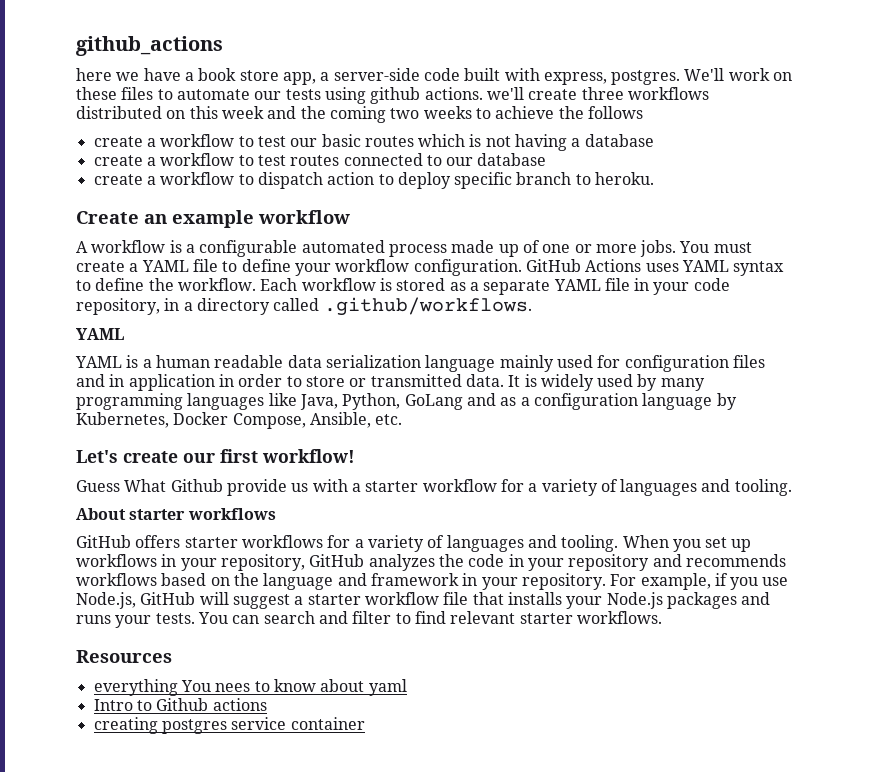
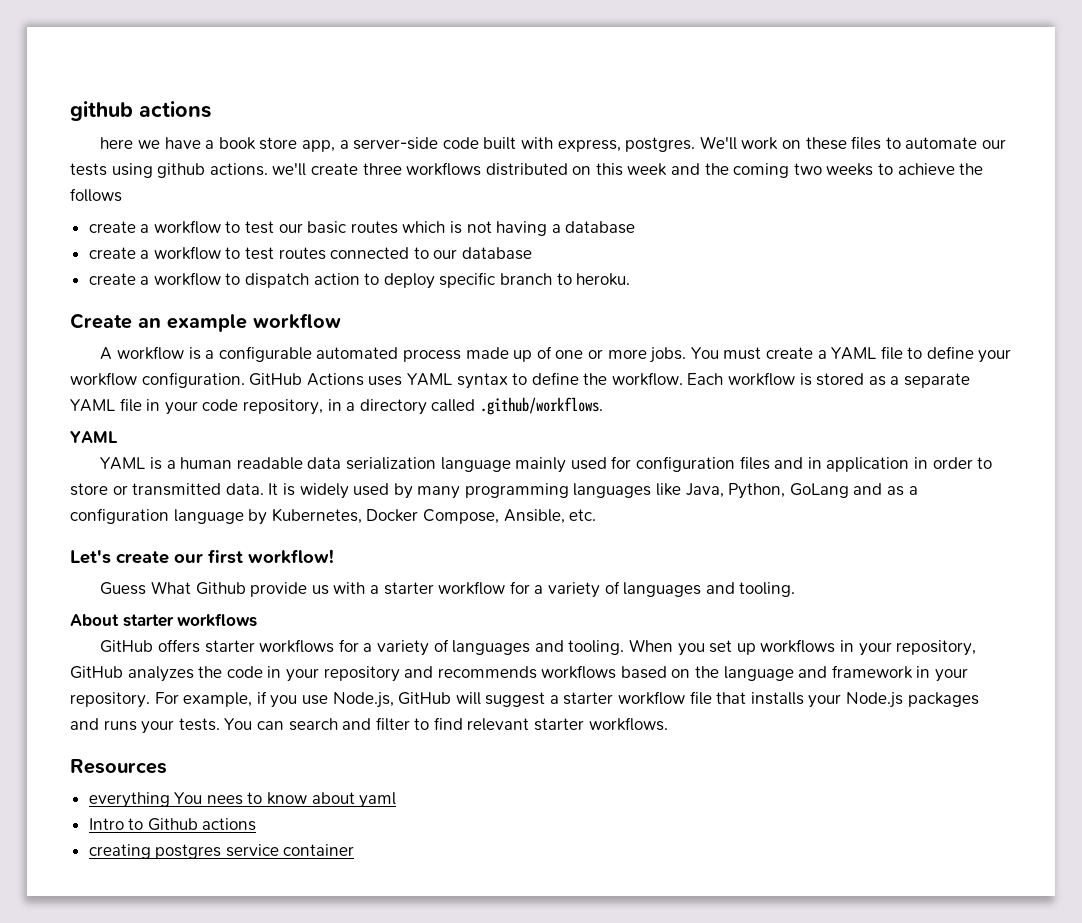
[76,36,223,56] github_actions -> [70,101,211,121] github actions

